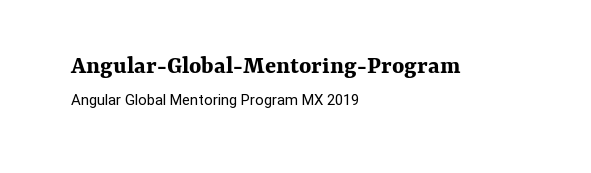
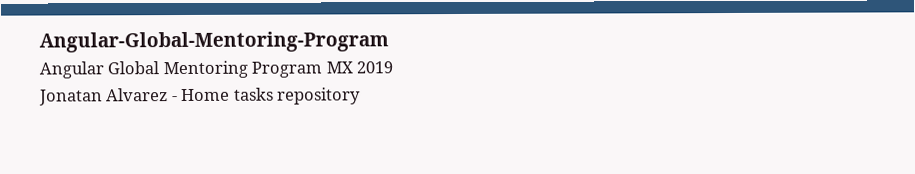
(360, 99) none -> [39,87,362,106] // Jonatan Alvarez - Home tasks repository

